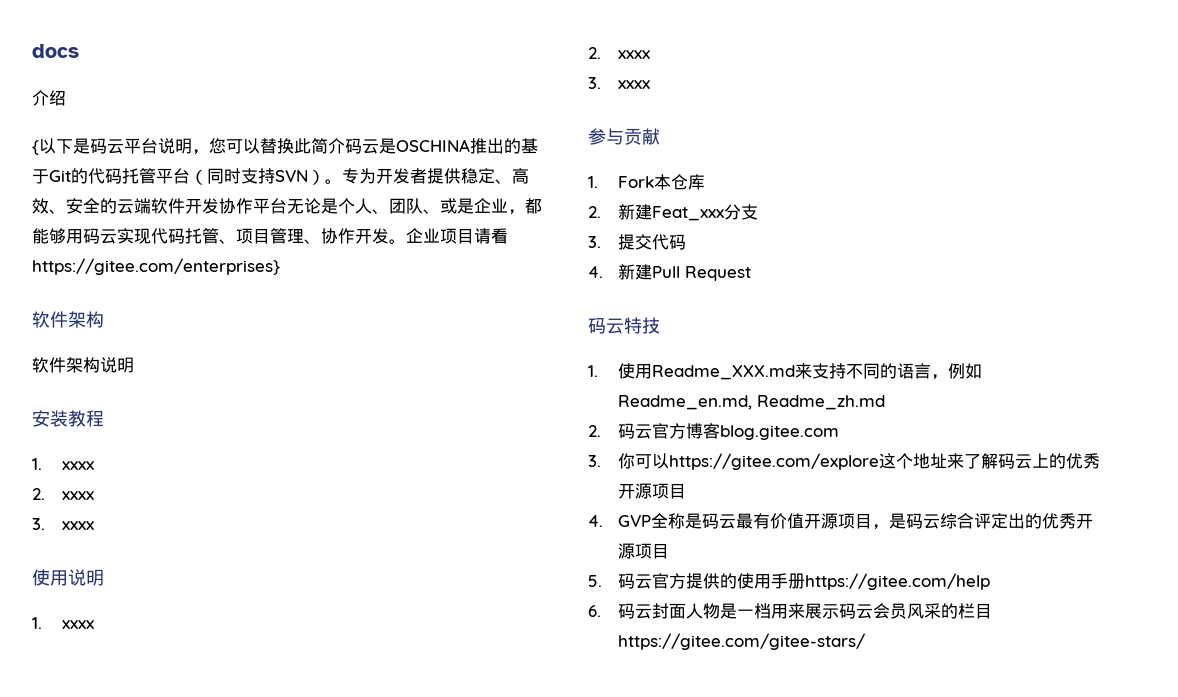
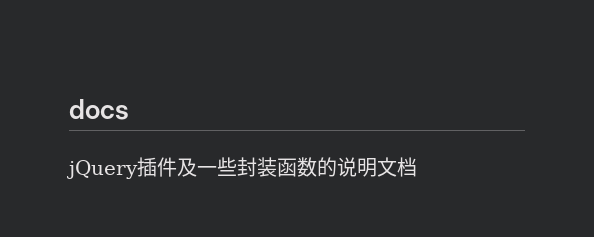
[32,90,66,106] [32,138,538,155] [32,168,529,185] [32,198,542,215] [32,228,508,244] [32,258,280,275] [32,311,104,328] [32,357,134,373] [32,410,104,427] [32,458,95,470] [32,488,95,500] [32,518,95,530] [32,569,104,586] [32,617,95,629] [588,47,651,59] [588,77,651,89] [588,128,660,145] [588,174,706,190] [588,204,759,221] [588,234,687,250] [588,264,752,281] [588,317,660,334] [588,363,983,380] [618,395,886,410] [588,423,840,440] [588,453,1101,470] [618,483,687,499] [588,513,1094,530] [618,543,670,559] [588,573,991,590] [588,603,993,619] [618,633,866,650] 介绍 // {以下是码云平台说明，您可以替换此简介码云是OSCHINA推出的基于Git的代码托管平台（同时支持SVN）。专为开发者提供稳定、高效、安全的云端软件开发协作平台无论是个人、团队、或是企业，都能够用码云实现代码托管、项目管理、协作开发。企业项目请看https://gitee.com/enterprises} // 软件架构 // 软件架构说明 // 安装教程 // 1. xxxx // 2. xxxx // 3. xxxx // 使用说明 // 1. xxxx // 2. xxxx // 3. xxxx // 参与贡献 // 1. Fork本仓库 // 2.新建Feat_xxx分支 // 3.提交代码 // 4.新建Pull Request // 码云特技 // 1.使用Readme_XXX.md来支持不同的语言，例如Readme_en.md, Readme_zh.md // 2.码云官方博客blog.gitee.com // 3.你可以https://gitee.com/explore这个地址来了解码云上的优秀开源项目 // 4. GVP全称是码云最有价值开源项目，是码云综合评定出的优秀开源项目 // 5.码云官方提供的使用手册https://gitee.com/help // 6.码云封面人物是一档用来展示码云会员风采的栏目https://gitee.com/gitee-stars/ -> [67,157,417,179] jQuery插件及一些封装函数的说明文档

